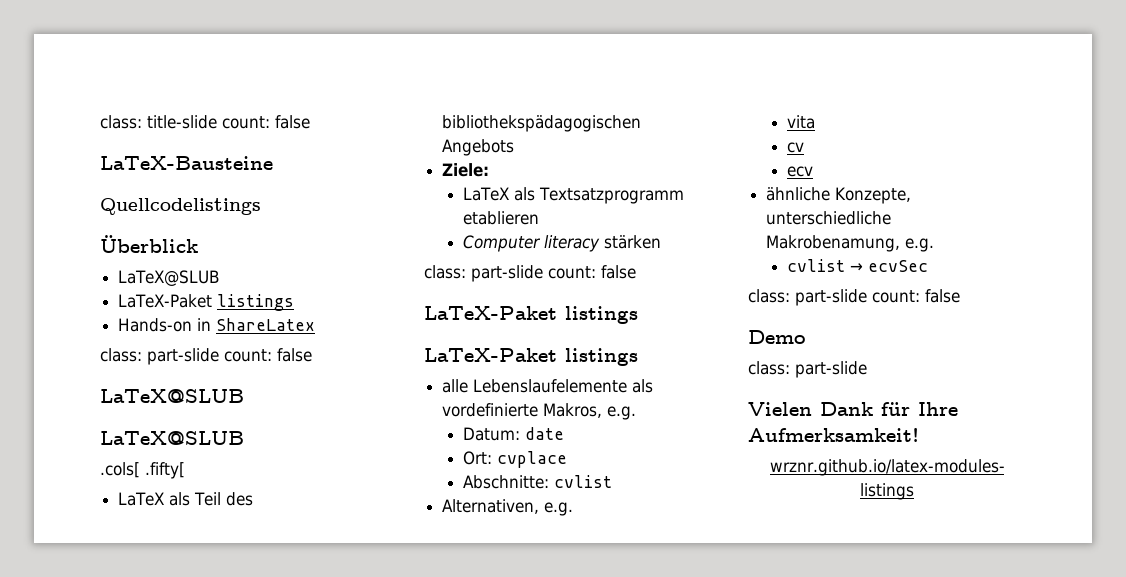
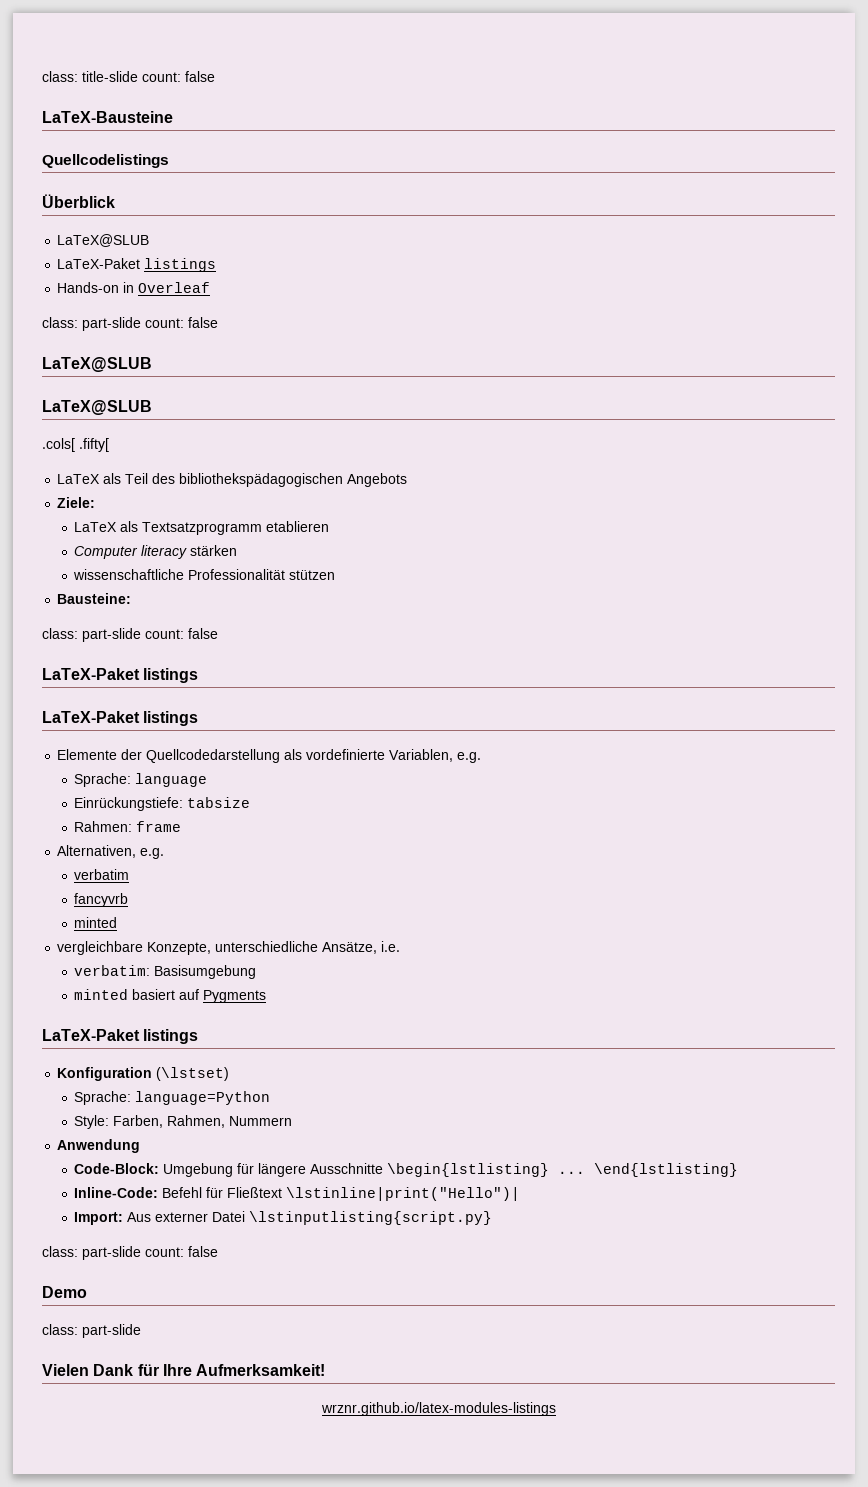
[216,318,316,331] ShareLatex -> [138,282,211,293] Overleaf
(662, 242) none -> [73,569,336,580] [57,593,132,604] // wissenschaftliche Professionalität stützen // Bausteine:
[442,379,628,393] alle Lebenslaufelemente -> [57,749,281,763] Elemente der Quellcodedarstellung
[543,403,637,420] [463,427,565,441] [463,451,568,468] [463,475,613,489] [442,499,574,516] [787,115,816,129] [787,142,805,153] [787,166,814,177] [766,187,912,204] [766,211,892,225] [766,235,935,252] [787,259,929,272] Makros, e.g. // Datum: date // Ort: cvplace // Abschnitte: cvlist // Alternativen, e.g. // vita // cv // ecv // ähnliche Konzepte, unterschiedliche Makrobenamung, e.g. // cvlist → ecvSec -> [389,749,482,763] [74,773,208,787] [74,797,251,811] [74,821,182,832] [57,845,165,859] [74,869,130,880] [74,893,129,907] [74,917,118,928] [57,941,401,955] [74,965,257,979] [74,989,267,1003] [42,1029,199,1044] [57,1067,230,1081] [74,1091,271,1105] [74,1115,293,1129] [57,1139,141,1153] [74,1163,739,1177] [74,1187,521,1201] [74,1211,493,1225] Variablen, e.g. // Sprache: language // Einrückungstiefe: tabsize // Rahmen: frame // Alternativen, e.g. // verbatim // fancyvrb // minted // vergleichbare Konzepte, unterschiedliche Ansätze, i.e. // verbatim: Basisumgebung // minted basiert auf Pygments // LaTeX-Paket listings // Konfiguration (\lstset) // Sprache: language=Python // Style: Farben, Rahmen, Nummern // Anwendung // Code-Block: Umgebung für längere Ausschnitte \begin{lstlisting} ... \end{lstlisting} // Inline-Code: Befehl für Fließtext \lstinline|print("Hello")| // Import: Aus externer Datei \lstinputlisting{script.py}

